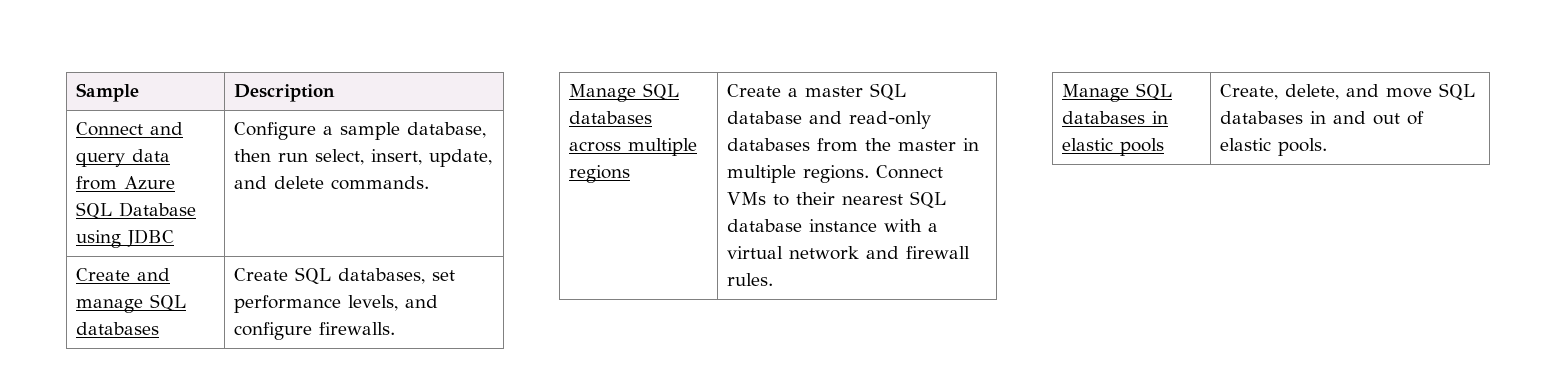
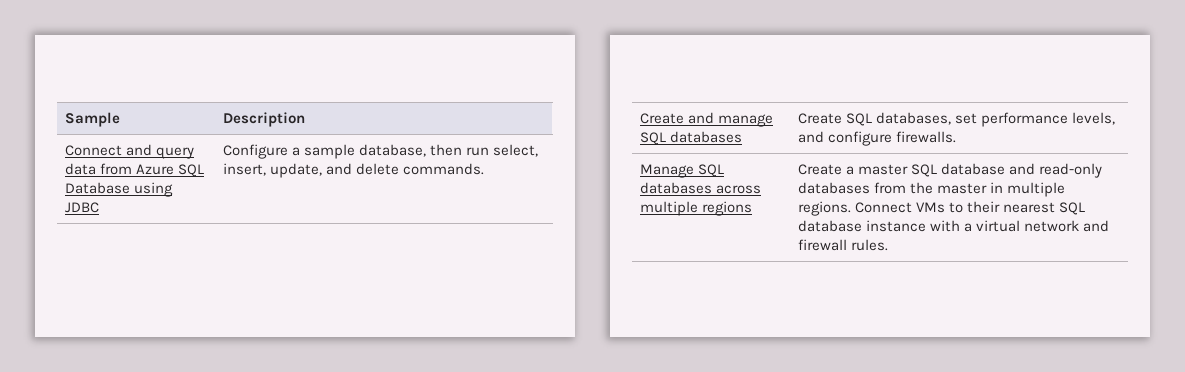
[1061,83,1172,102] [1061,111,1168,124] [1061,138,1164,156] [1219,83,1475,101] [1219,111,1424,125] [1219,138,1327,156] // Manage SQL databases in elastic pools | Create, delete, and move SQL databases in and out of elastic pools. -> (888, 245) none

